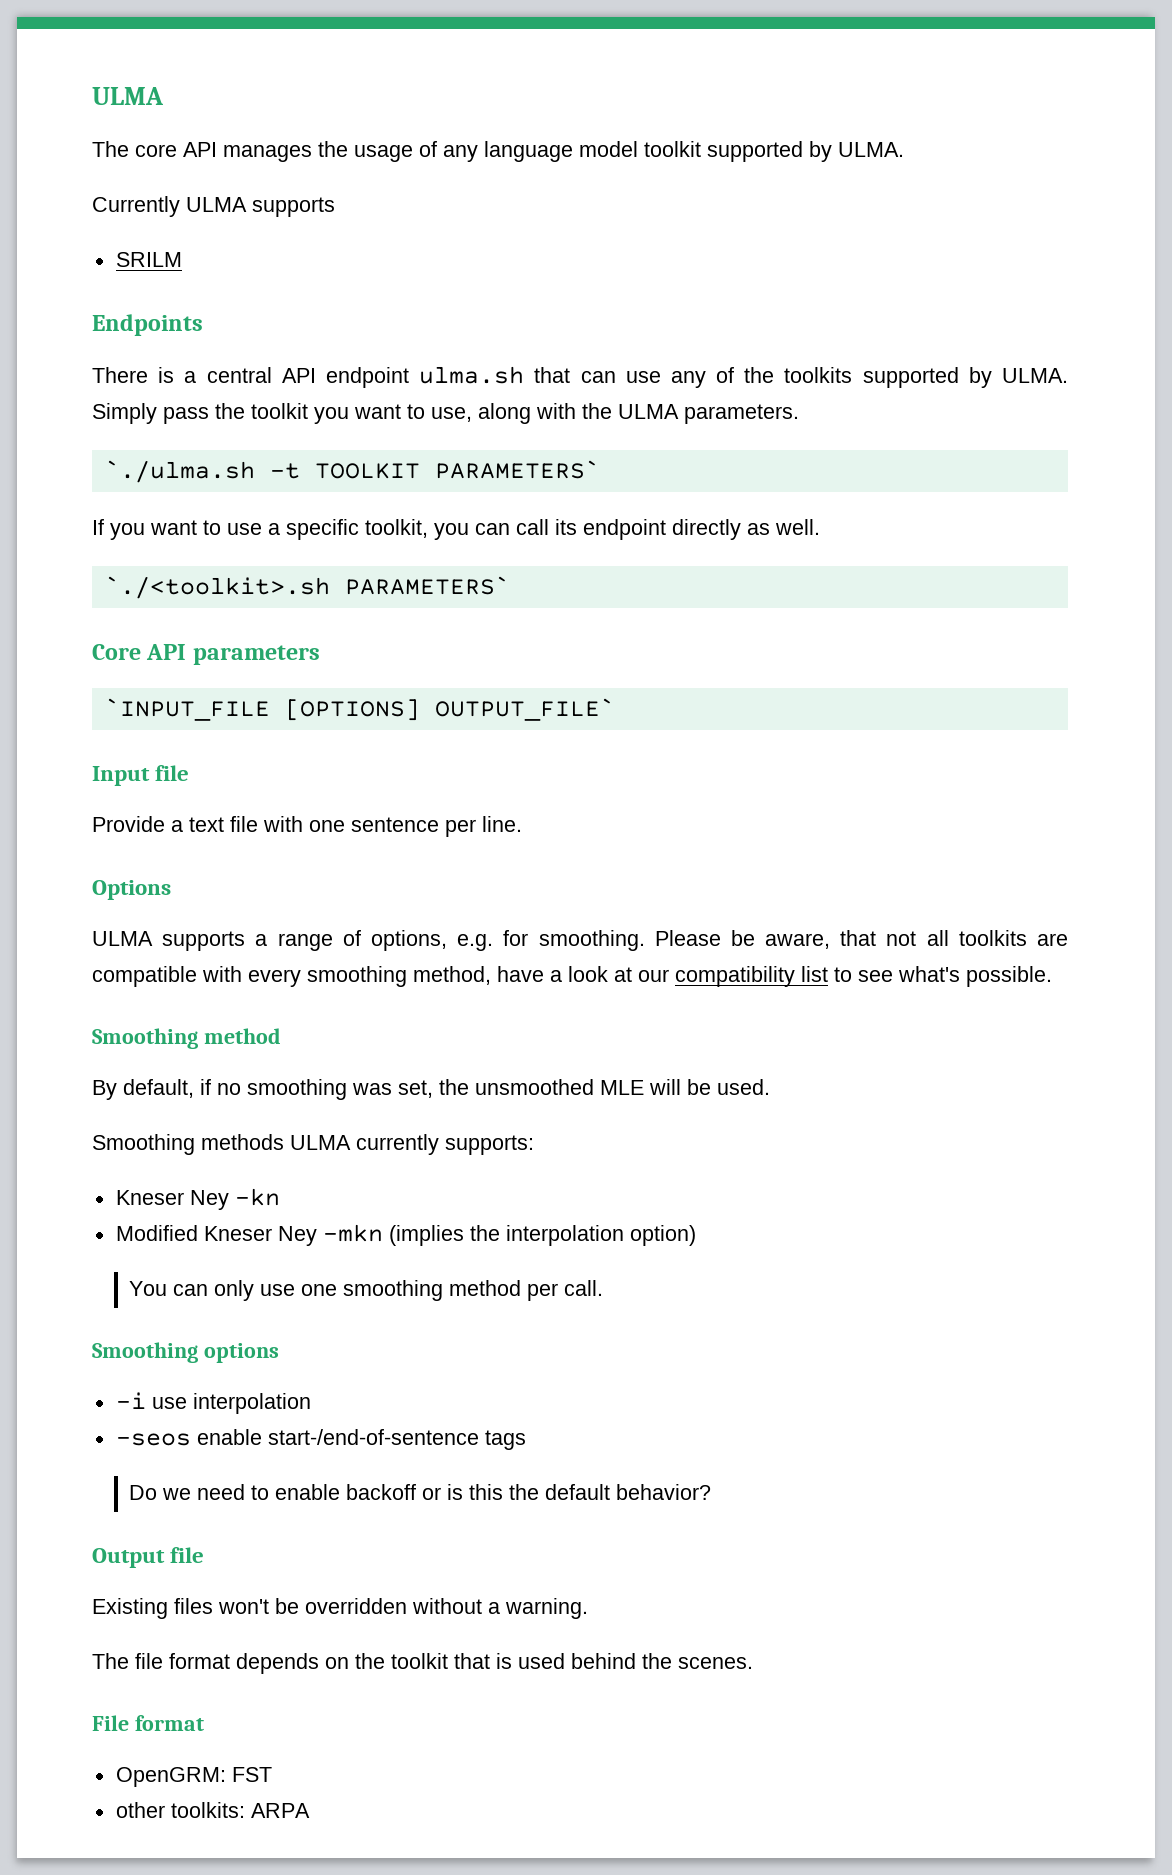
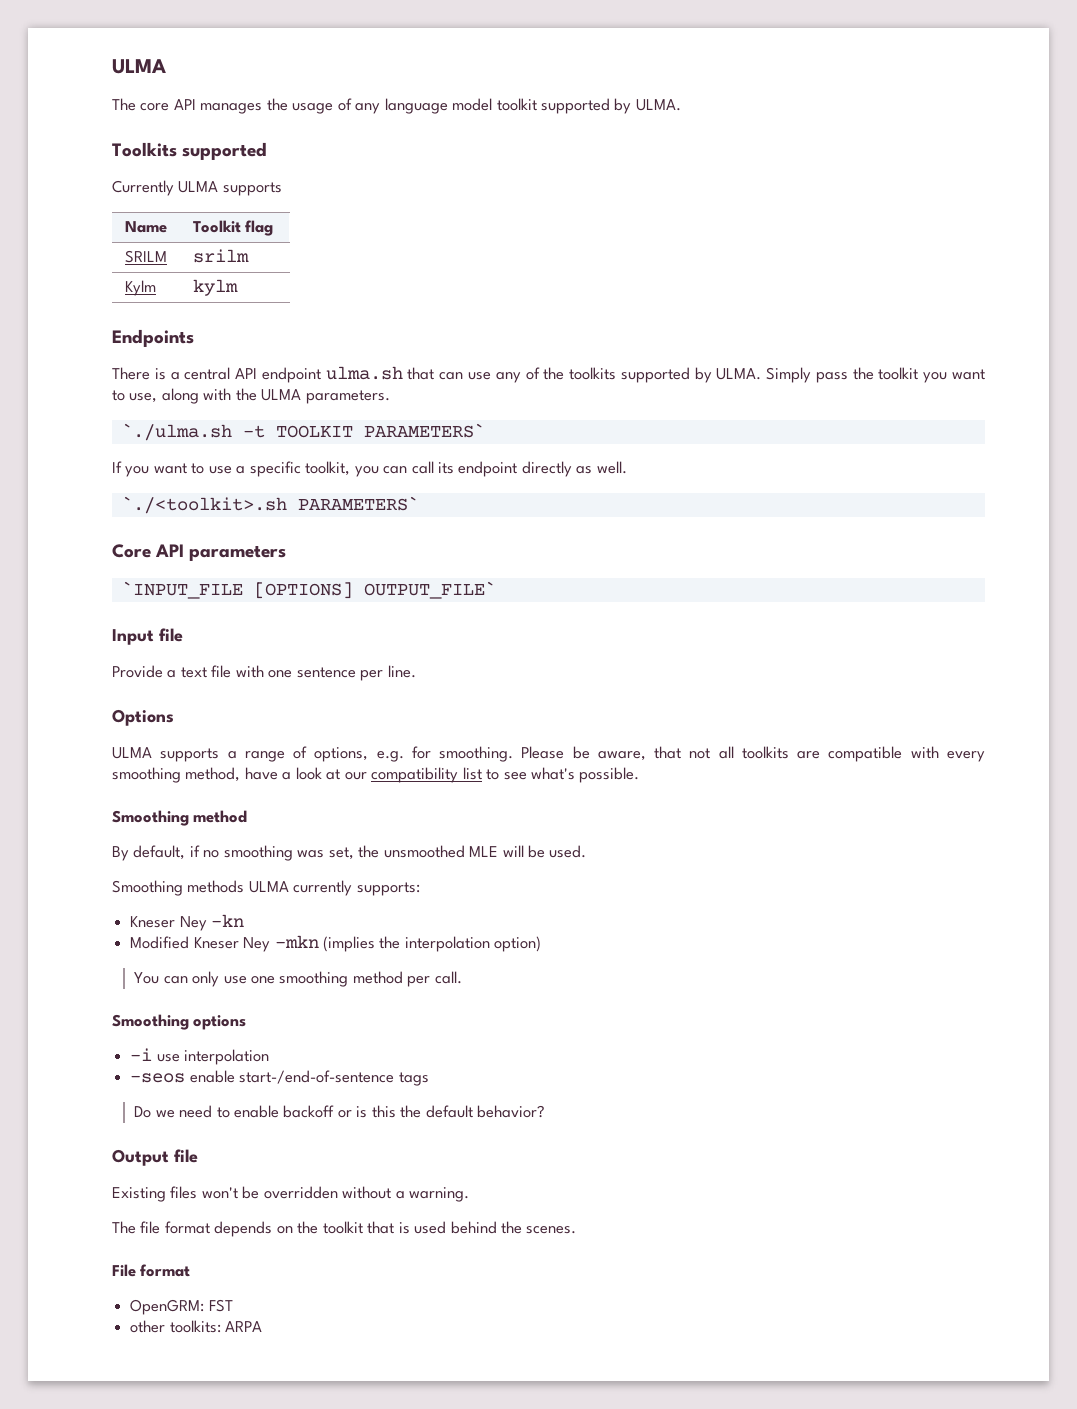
(904, 149) none -> [112,142,268,160] // Toolkits supported
[115,252,182,267] // SRILM -> [124,221,167,233] [192,220,274,236] [124,250,167,263] [192,249,249,263] [124,280,156,296] [192,279,238,296] // Name | Toolkit flag // SRILM | srilm // Kylm | kylm

